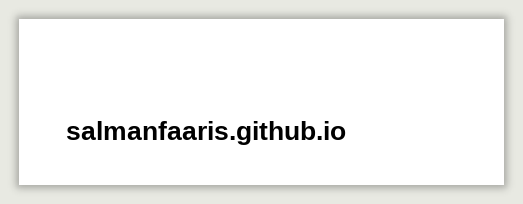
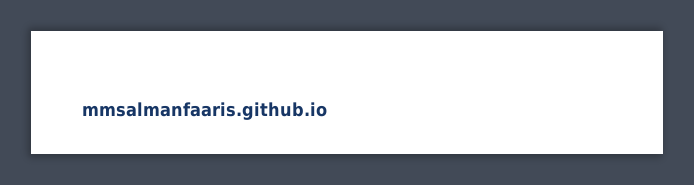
[66,121,346,145] salmanfaaris.github.io -> [82,102,327,120] mmsalmanfaaris.github.io

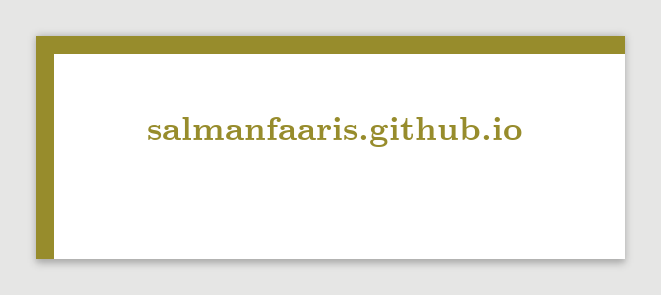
[82,102,327,120] mmsalmanfaaris.github.io -> [147,117,523,147] salmanfaaris.github.io

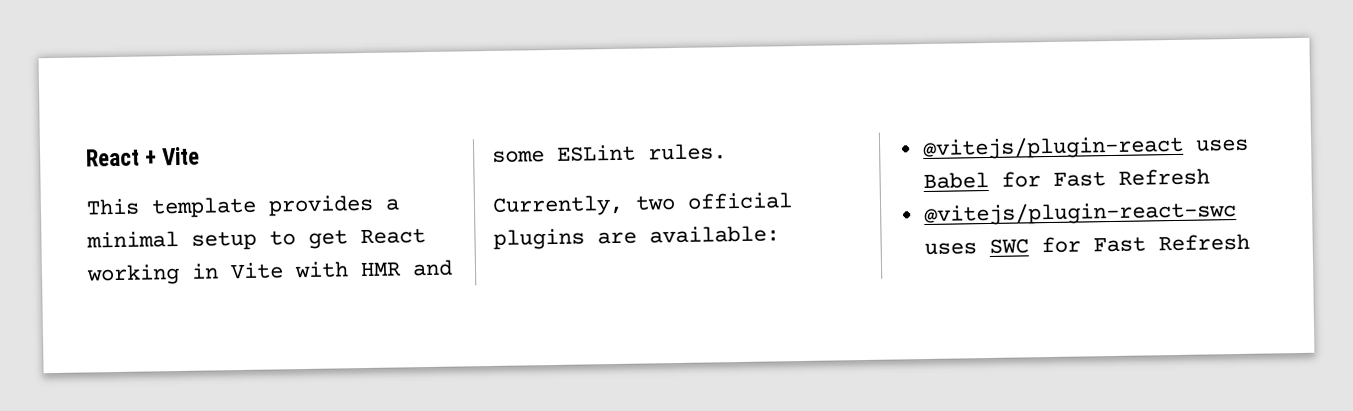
[147,117,523,147] salmanfaaris.github.io -> [86,146,201,167] [86,194,400,219] [86,228,426,251] [86,259,453,286] [492,143,727,163] [492,192,793,217] [493,225,780,250] [921,134,1249,161] [922,168,1210,190] [923,200,1237,227] [923,233,1250,256] React + Vite // This template provides a minimal setup to get React working in Vite with HMR and some ESLint rules. // Currently, two official plugins are available: // @vitejs/plugin-react uses Babel for Fast Refresh // @vitejs/plugin-react-swc uses SWC for Fast Refresh

